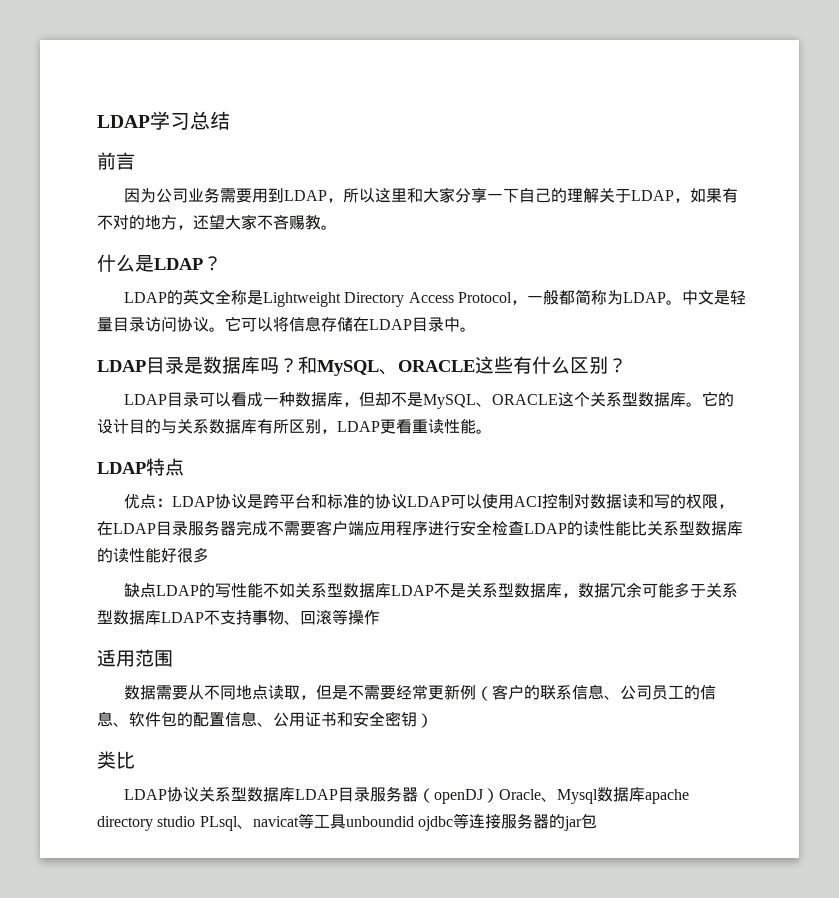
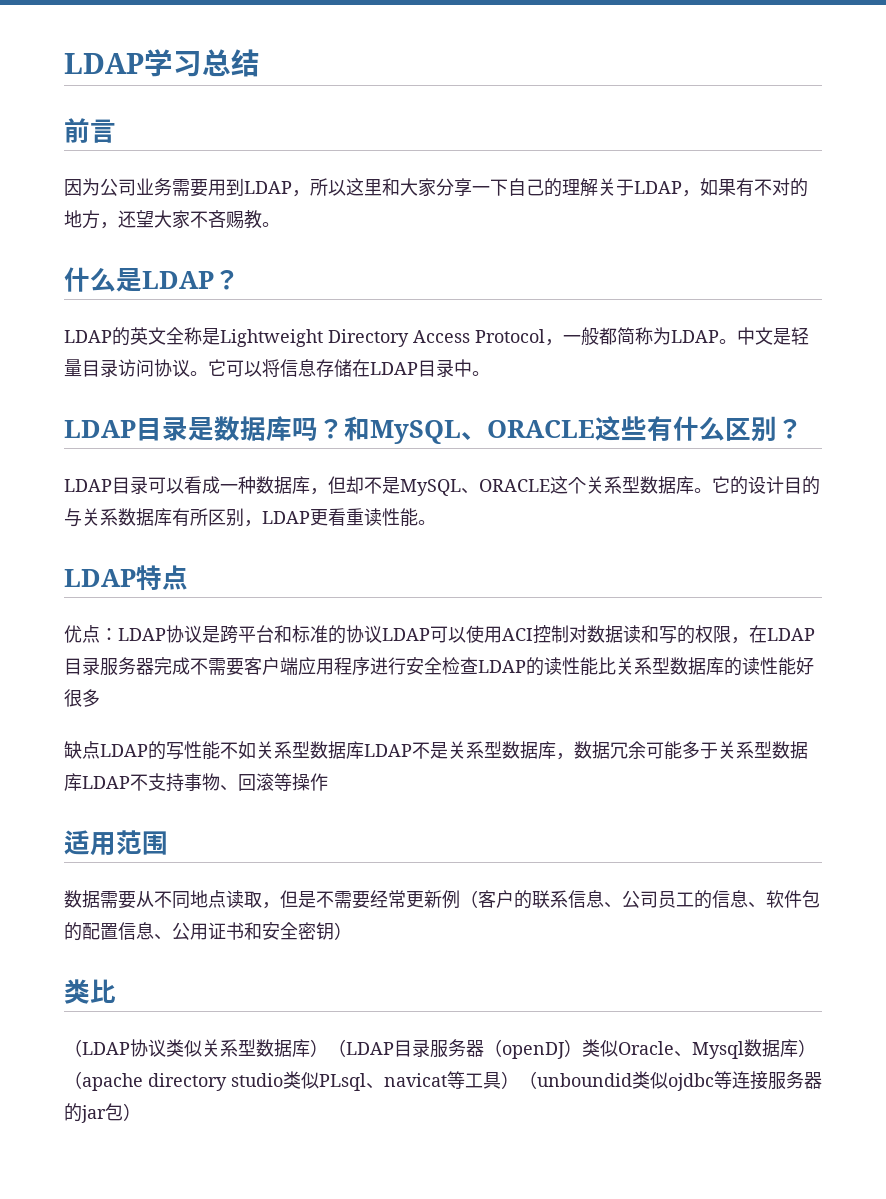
[123,787,295,802] LDAP协议关系型数据库 -> [64,1039,346,1057] （LDAP协议类似关系型数据库）（
(499, 795) none -> [582,1039,618,1057] 类似
(645, 794) none -> [798,1039,816,1057] [64,1071,82,1089] ）（
(196, 821) none -> [283,1071,319,1089] 类似
[345,816,414,827] unboundid -> [501,1071,668,1089] ）（unboundid类似
(597, 821) none -> [123,1103,141,1121] ）

